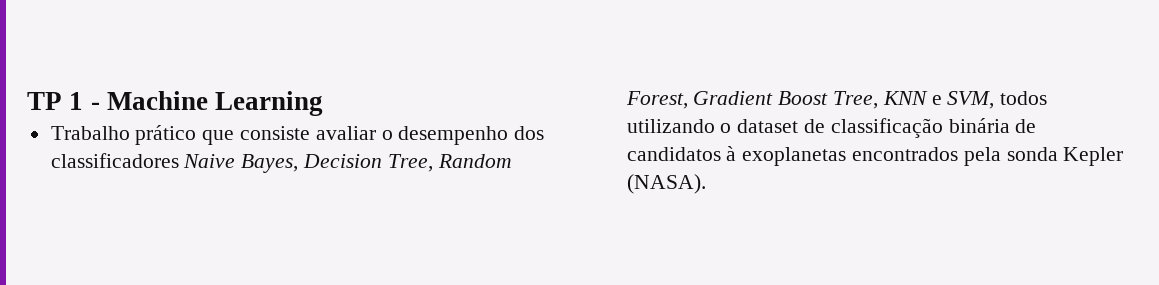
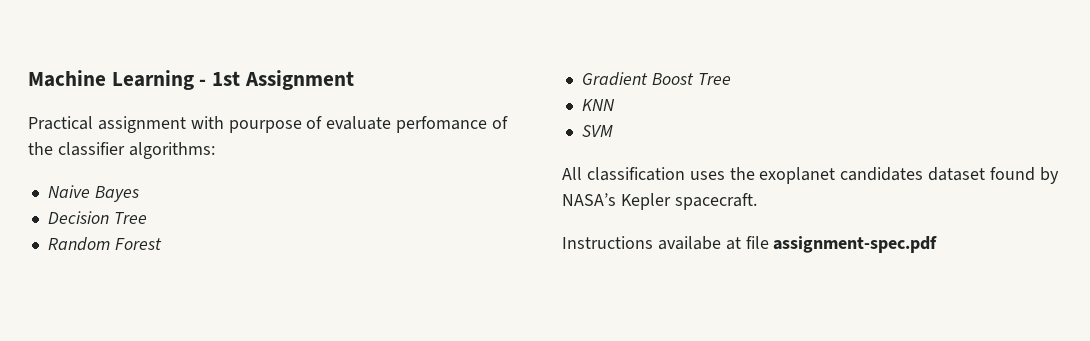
[27,92,100,110] TP 1 - -> (28, 78) none
[50,125,545,145] [50,153,512,173] [625,91,688,109] // Trabalho prático que consiste avaliar o desempenho dos classificadores Naive Bayes, Decision Tree, Random Forest, -> [199,70,354,90] [28,116,509,133] [28,142,215,159] [47,185,139,202] [47,211,147,224] [47,237,162,251] - 1st Assignment // Practical assignment with pourpose of evaluate perfomance of the classifier algorithms: // Naive Bayes // Decision Tree // Random Forest //
[833,91,879,109] Tree, -> [697,73,731,85] Tree //
[931,91,1048,109] [626,118,1037,138] [626,146,1124,166] [626,174,706,194] e SVM, todos utilizando o dataset de classificação binária de candidatos à exoplanetas encontrados pela sonda Kepler (NASA). -> [581,125,613,137] [562,167,1059,184] [562,193,757,210] [562,236,938,253] // SVM // All classification uses the exoplanet candidates dataset found by NASA’s Kepler spacecraft. // Instructions availabe at file assignment-spec.pdf

